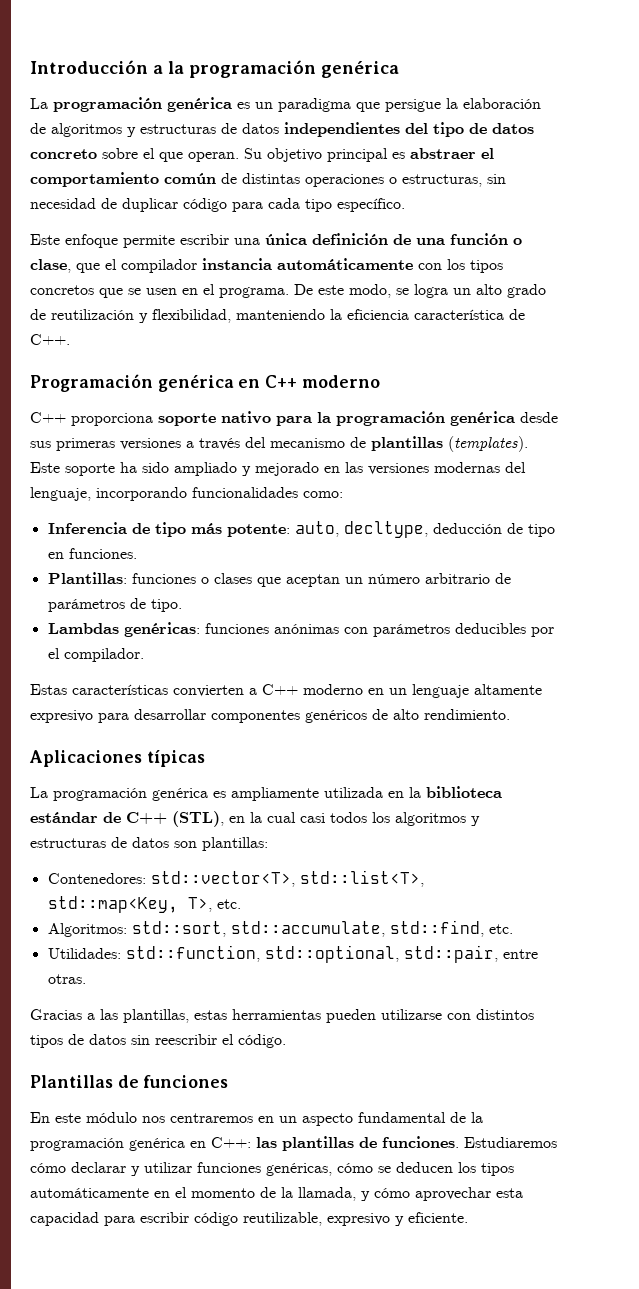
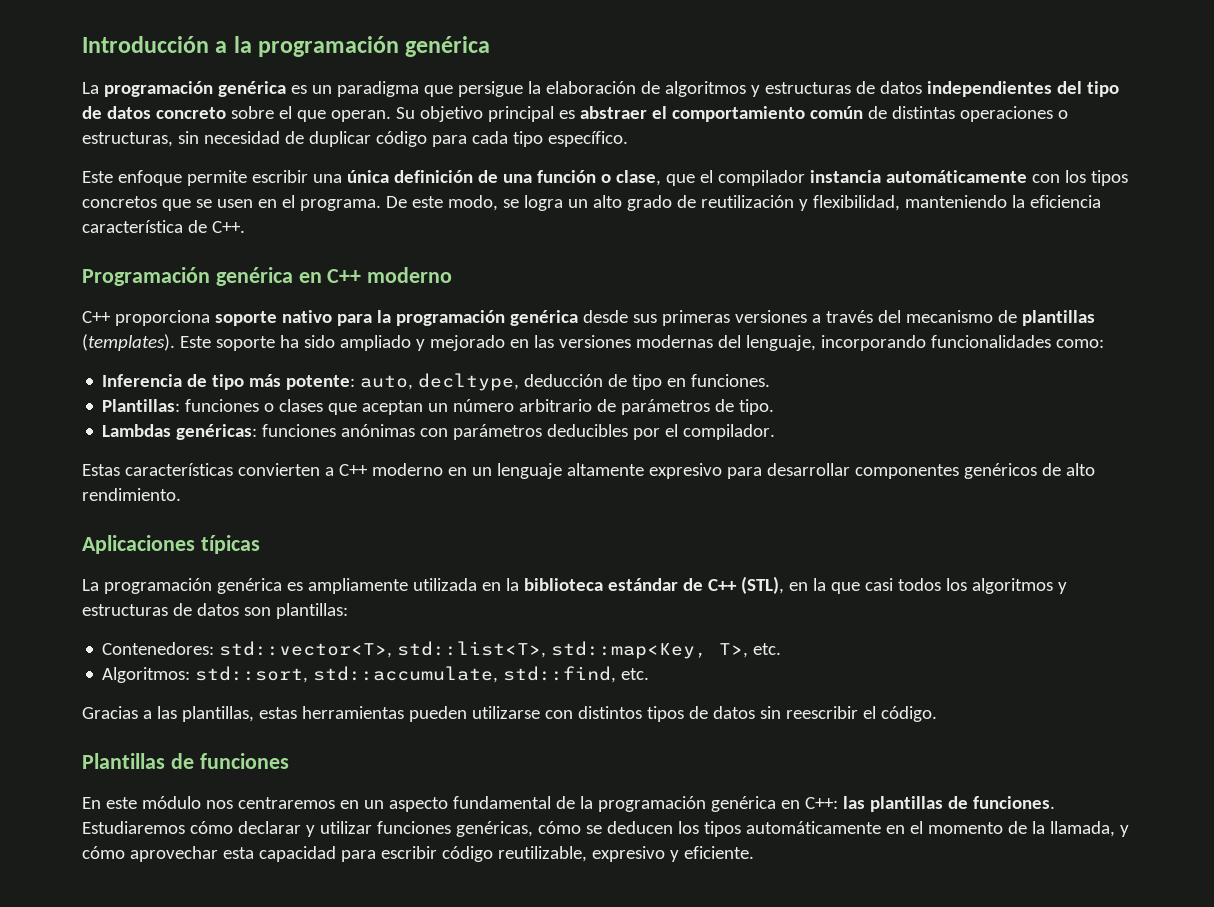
[267,812,296,823] cual -> [830,582,860,594] que
[47,945,538,963] [47,974,86,984] // Utilidades: std::function, std::optional, std::pair, entre otras. -> (650, 674) none

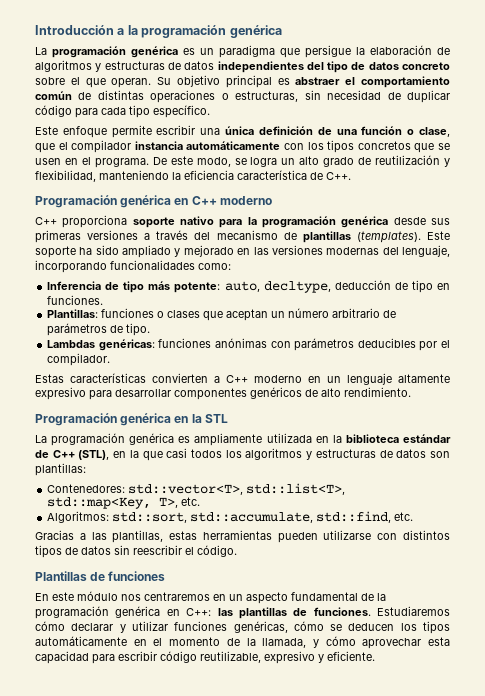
[82,535,260,554] Aplicaciones típicas -> [35,413,228,426] Programación genérica en la STL

